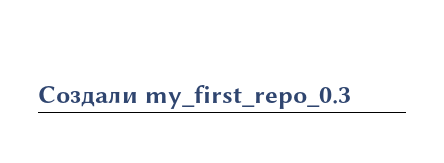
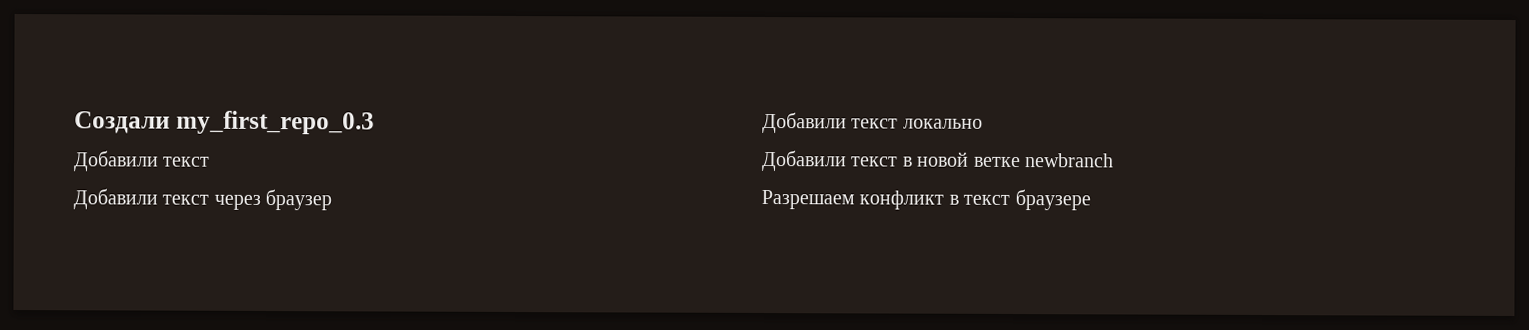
(351, 97) none -> [73,150,211,172] [73,188,333,211] [762,111,983,134] [761,149,1114,172] [761,189,1091,211] // Добавили текст // Добавили текст через браузер // Добавили текст локально // Добавили текст в новой ветке newbranch // Разрешаем конфликт в текст браузере

